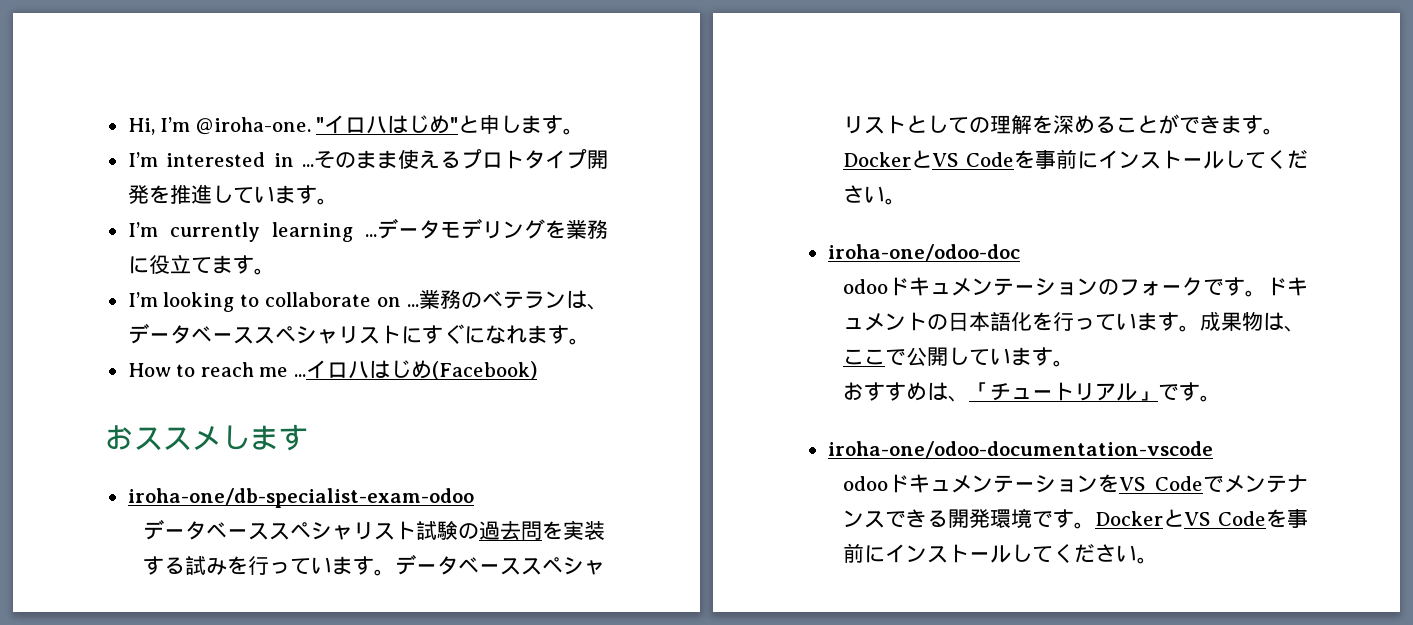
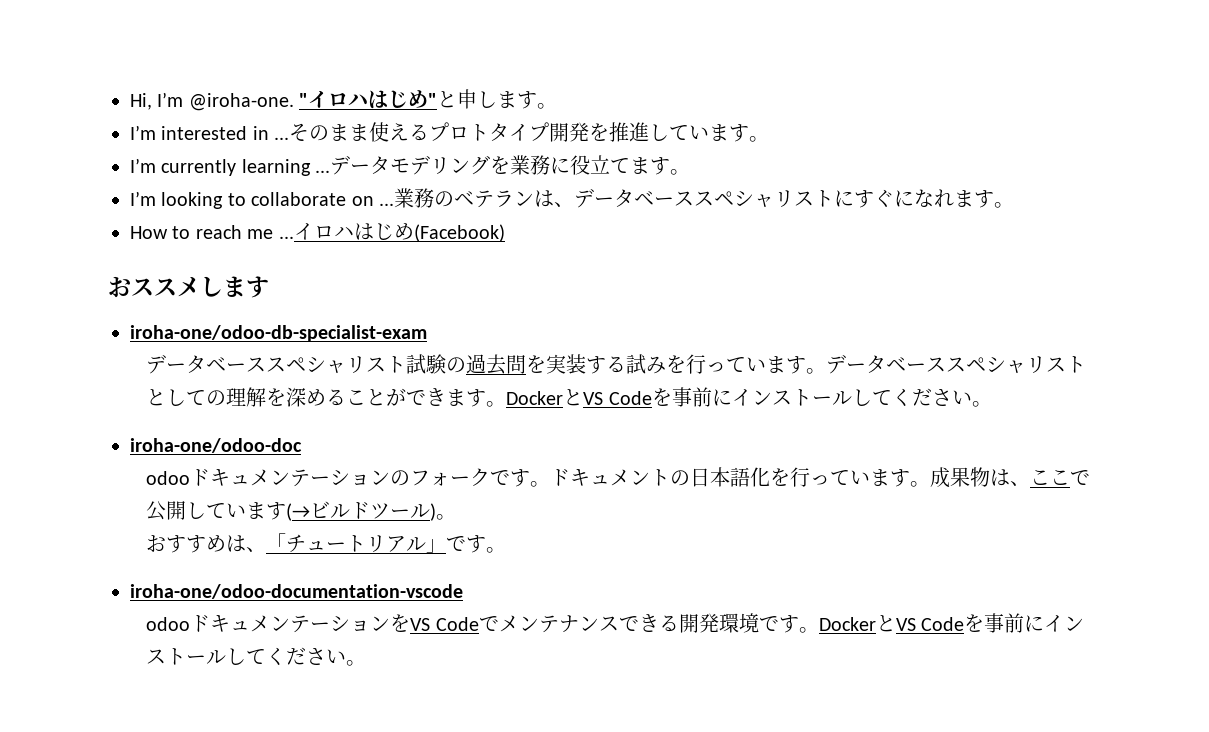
[127,488,474,508] iroha-one/db-specialist-exam-odoo -> [130,325,427,342] iroha-one/odoo-db-specialist-exam
(1053, 356) none -> [286,501,437,521] (→ビルドツール)

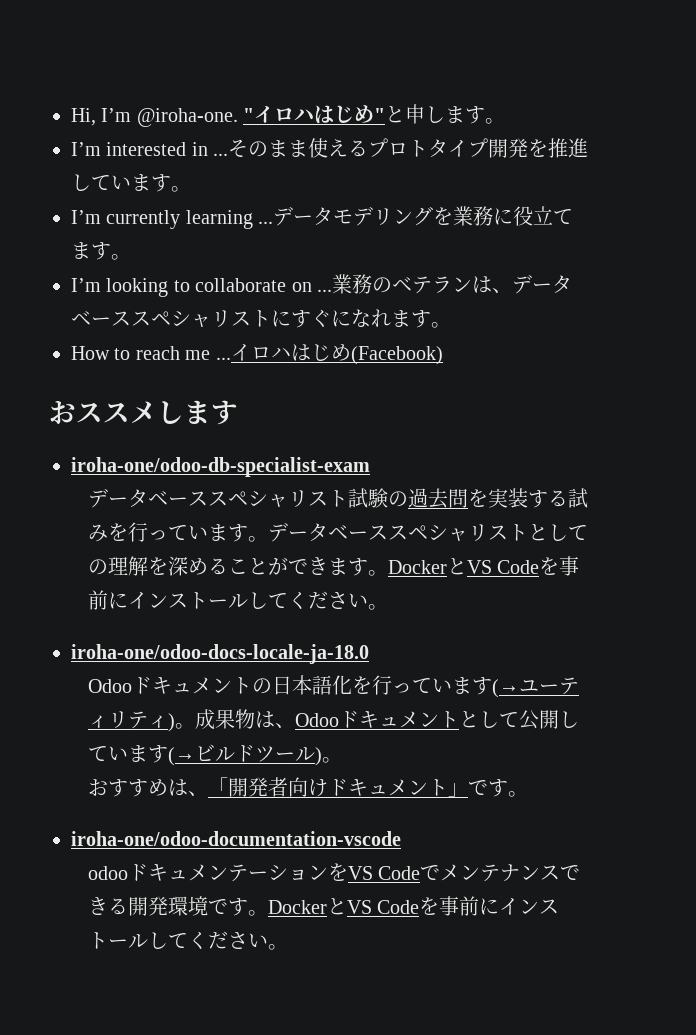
[130,438,302,453] [146,468,551,487] iroha-one/odoo-doc // odooドキュメンテーションのフォークです。 -> [71,644,369,664] [87,679,132,693] iroha-one/odoo-docs-locale-ja-18.0 // Odoo
[910,467,1091,488] 。成果物は、ここで -> [491,677,579,698] [87,709,519,732] (→ユーティリティ)。成果物は、Odooドキュメントとして
[286,534,427,553] チュートリアル -> [227,777,448,797] 開発者向けドキュメント

